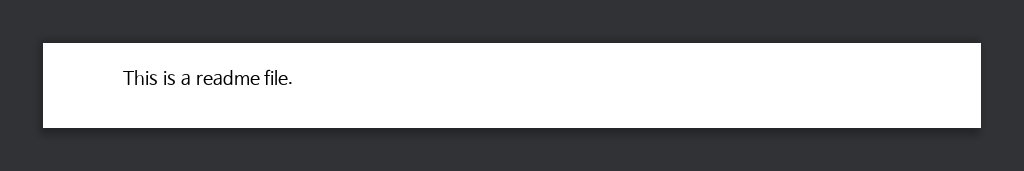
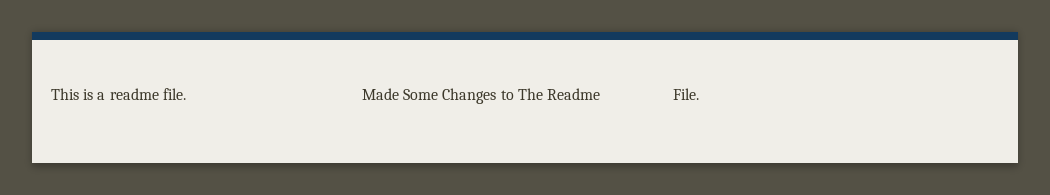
(294, 77) none -> [362,88,699,104] // Made Some Changes to The Readme File.

